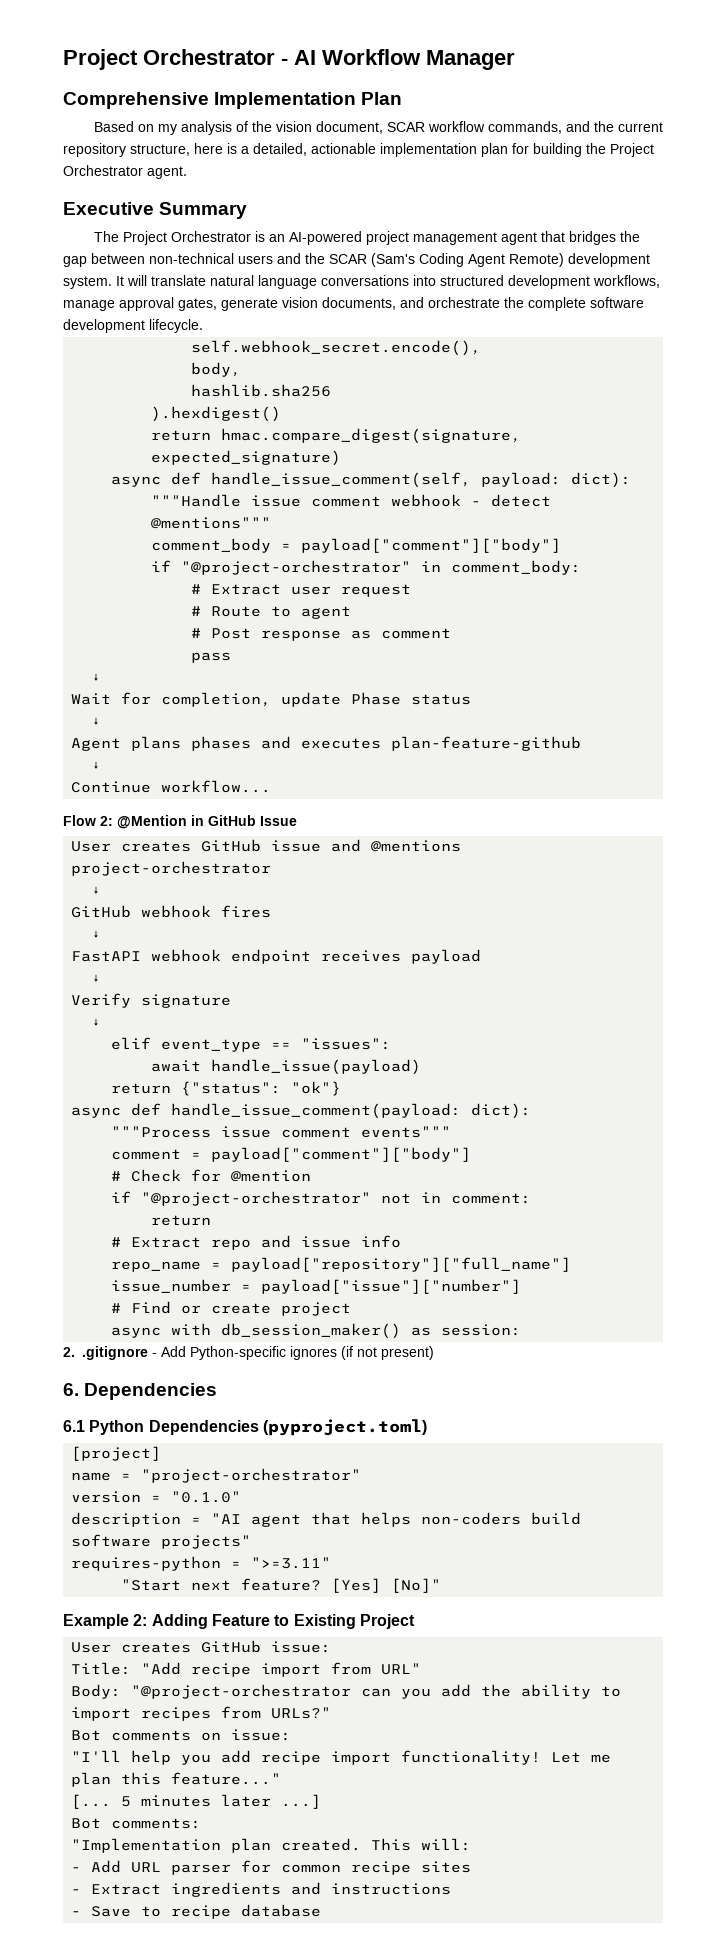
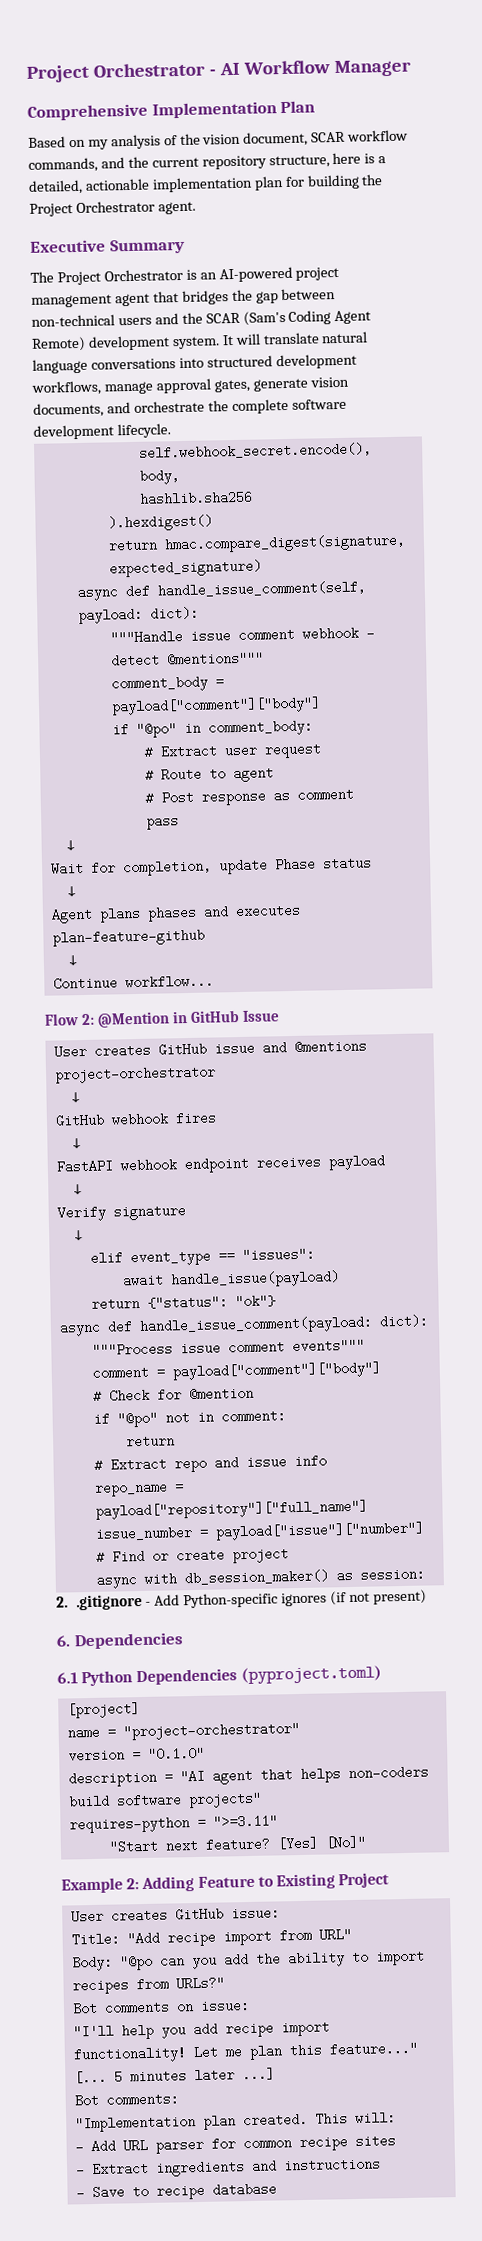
[181,560,412,575] "@project-orchestrator" -> [135,722,177,738] "@po"
[141,1191,372,1206] "@project-orchestrator" -> [116,1411,158,1428] "@po"
[131,1684,352,1699] "@project-orchestrator -> [119,1954,153,1971] "@po

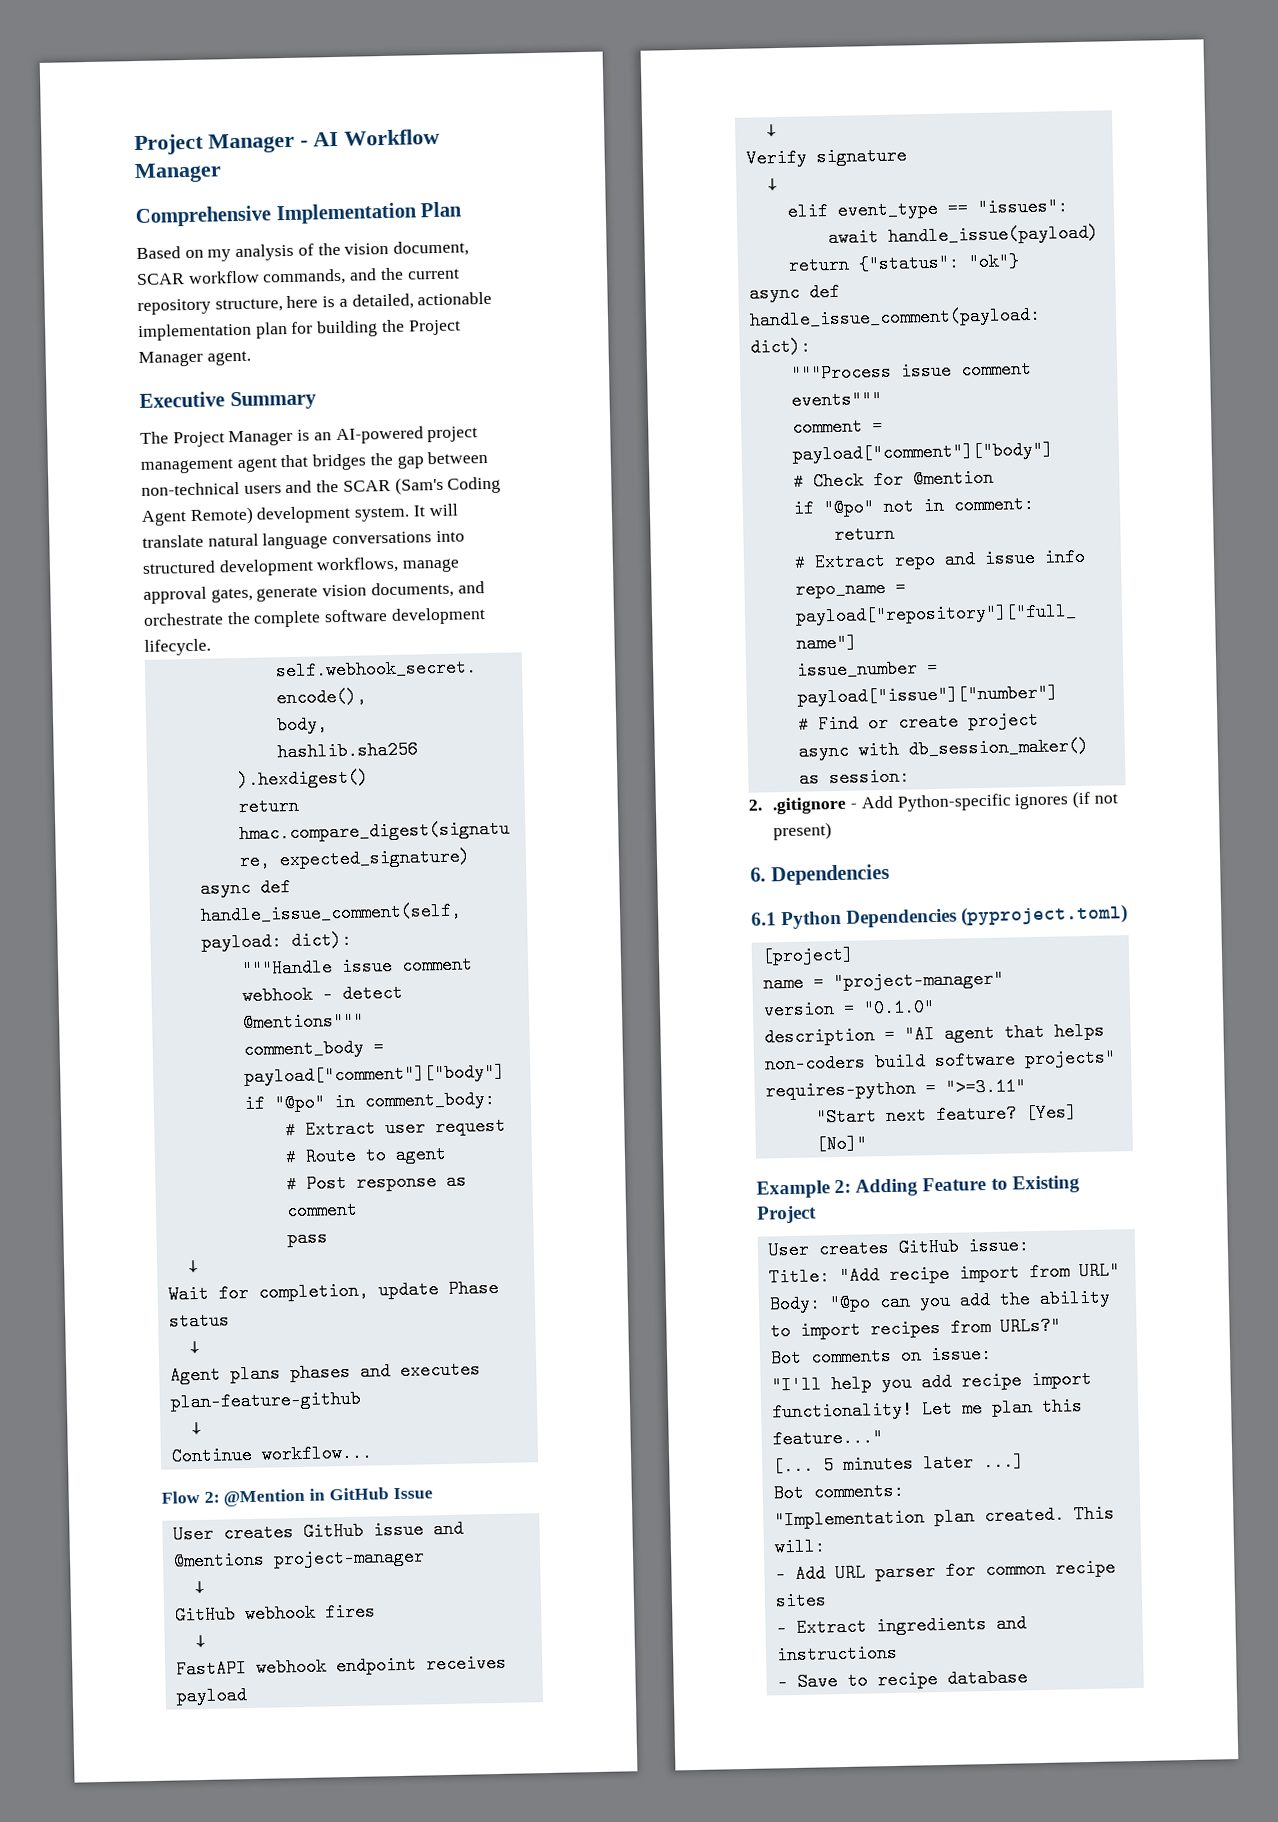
[26,62,205,83] Project Orchestrator -> [134,132,295,156] Project Manager
[75,200,155,214] Orchestrator -> [138,350,203,368] Manager
[103,268,183,282] Orchestrator -> [228,429,294,447] Manager
[53,1065,216,1084] project-orchestrator -> [272,1547,425,1569] project-manager
[122,1721,300,1741] "project-orchestrator" -> [832,969,1004,992] "project-manager"

